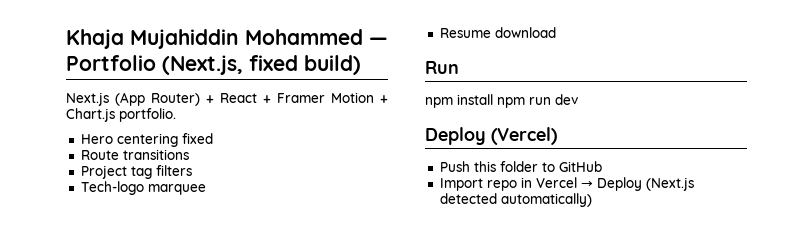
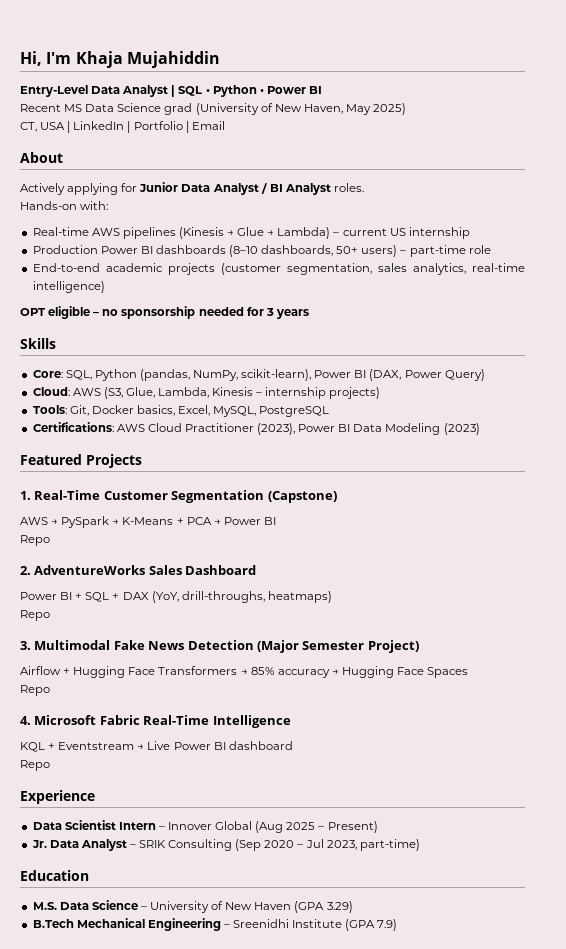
(66, 39) none -> [20,51,72,66] Hi, I'm
[245,29,388,45] [66,55,361,75] [66,92,388,106] [66,108,176,122] [80,133,213,147] [80,149,189,160] [80,165,192,179] [80,181,206,195] [439,27,556,38] [425,61,459,74] [425,94,578,108] [425,127,557,145] [439,161,602,172] [439,177,694,191] [439,193,592,207] Mohammed — Portfolio (Next.js, fixed build) // Next.js (App Router) + React + Framer Motion + Chart.js portfolio. // Hero centering fixed // Route transitions // Project tag filters // Tech-logo marquee // Resume download // Run // npm install npm run dev // Deploy (Vercel) // Push this folder to GitHub // Import repo in Vercel → Deploy (Next.js detected automatically) -> [20,85,322,97] [20,103,407,115] [20,121,225,133] [20,152,63,163] [20,182,364,195] [20,201,109,210] [32,227,470,239] [32,245,491,257] [32,263,525,275] [32,281,105,293] [20,306,309,319] [20,338,56,349] [32,369,485,381] [32,387,381,399] [32,405,330,417] [32,422,480,435] [20,454,142,468] [20,490,337,503] [20,516,276,528] [20,535,50,546] [20,565,257,575] [20,591,332,603] [20,610,50,621] [20,640,419,653] [20,666,469,678] [20,685,50,696] [20,715,291,728] [20,741,293,752] [20,760,50,771] [20,790,95,804] [32,820,378,833] [31,839,420,851] [20,870,89,881] [32,900,353,913] [32,918,398,931] // Entry-Level Data Analyst | SQL • Python • Power BI // Recent MS Data Science grad (University of New Haven, May 2025) // CT, USA | LinkedIn | Portfolio | Email // About // Actively applying for Junior Data Analyst / BI Analyst roles. // Hands-on with: // Real-time AWS pipelines (Kinesis → Glue → Lambda) – current US internship // Production Power BI dashboards (8–10 dashboards, 50+ users) – part-time role // End-to-end academic projects (customer segmentation, sales analytics, real-time intelligence) // OPT eligible – no sponsorship needed for 3 years // Skills // Core: SQL, Python (pandas, NumPy, scikit-learn), Power BI (DAX, Power Query) // Cloud: AWS (S3, Glue, Lambda, Kinesis – internship projects) // Tools: Git, Docker basics, Excel, MySQL, PostgreSQL // Certifications: AWS Cloud Practitioner (2023), Power BI Data Modeling (2023) // Featured Projects // 1. Real-Time Customer Segmentation (Capstone) // AWS → PySpark → K-Means + PCA → Power BI // Repo // 2. AdventureWorks Sales Dashboard // Power BI + SQL + DAX (YoY, drill-throughs, heatmaps) // Repo // 3. Multimodal Fake News Detection (Major Semester Project) // Airflow + Hugging Face Transformers → 85% accuracy → Hugging Face Spaces // Repo // 4. Microsoft Fabric Real-Time Intelligence // KQL + Eventstream → Live Power BI dashboard // Repo // Experience // Data Scientist Intern – Innover Global (Aug 2025 – Present) // Jr. Data Analyst – SRIK Consulting (Sep 2020 – Jul 2023, part-time) // Education // M.S. Data Science – University of New Haven (GPA 3.29) // B.Tech Mechanical Engineering – Sreenidhi Institute (GPA 7.9)

